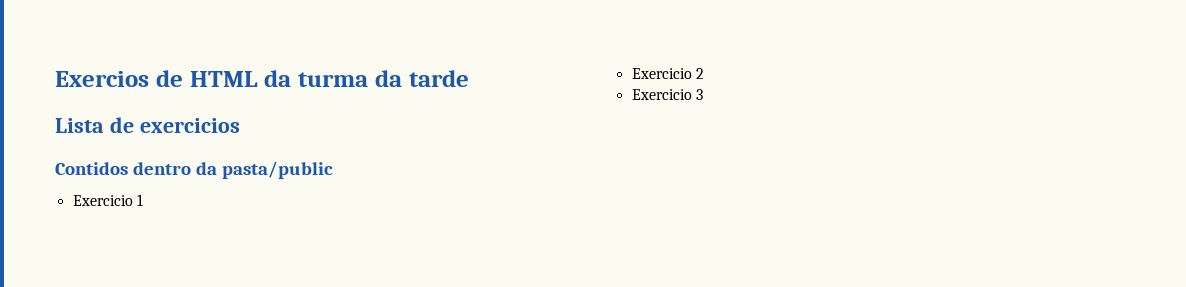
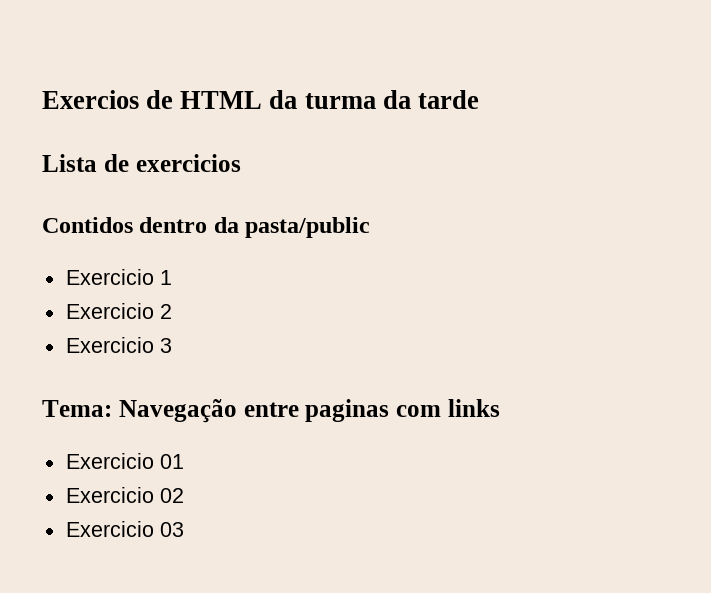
(703, 94) none -> [42,399,500,423] [65,453,184,469] [65,487,184,503] [65,521,184,537] // Tema: Navegação entre paginas com links // Exercicio 01 // Exercicio 02 // Exercicio 03

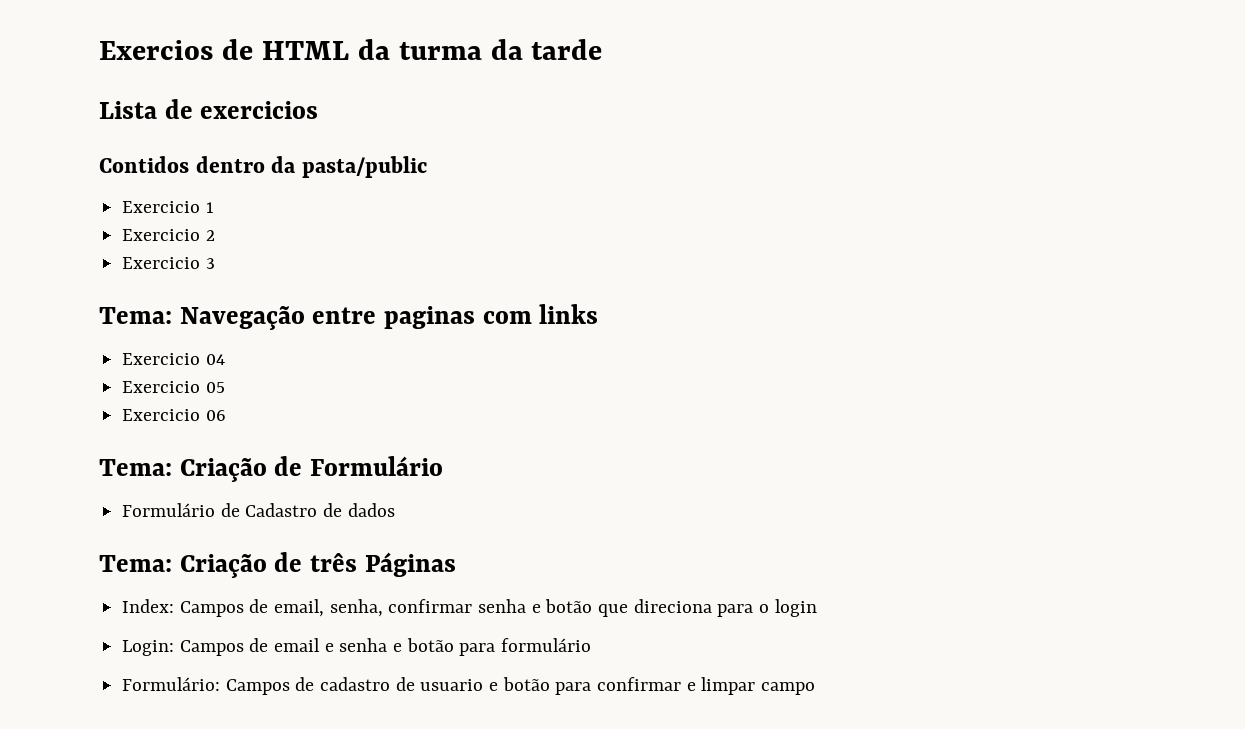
[159,454,184,469] [65,487,184,503] [65,521,184,537] 01 // Exercicio 02 // Exercicio 03 -> [205,354,225,365] [122,381,225,393] [122,409,226,421] [99,456,444,482] [122,503,395,517] [99,552,456,578] [122,599,817,617] [122,638,592,656] [122,677,816,695] 04 // Exercicio 05 // Exercicio 06 // Tema: Criação de Formulário // Formulário de Cadastro de dados // Tema: Criação de três Páginas // Index: Campos de email, senha, confirmar senha e botão que direciona para o login // Login: Campos de email e senha e botão para formulário // Formulário: Campos de cadastro de usuario e botão para confirmar e limpar campo

